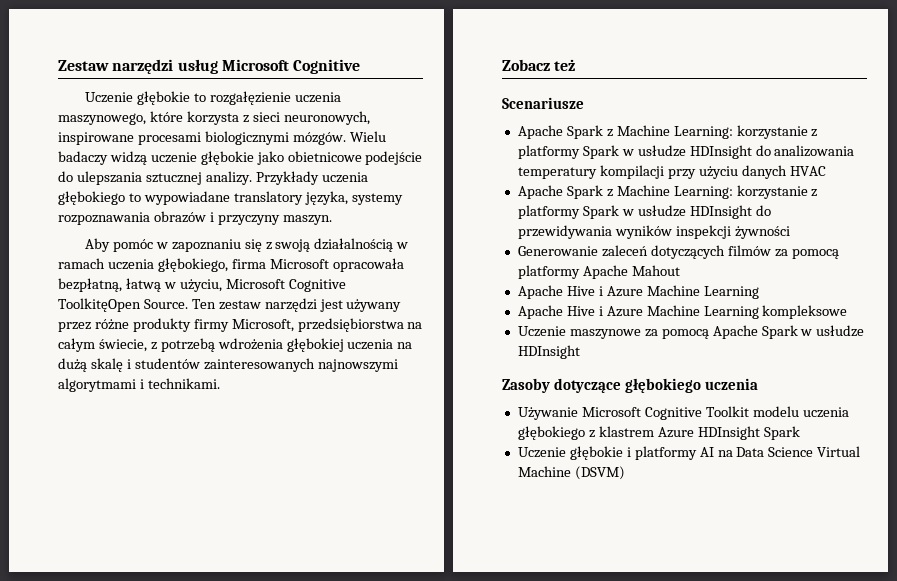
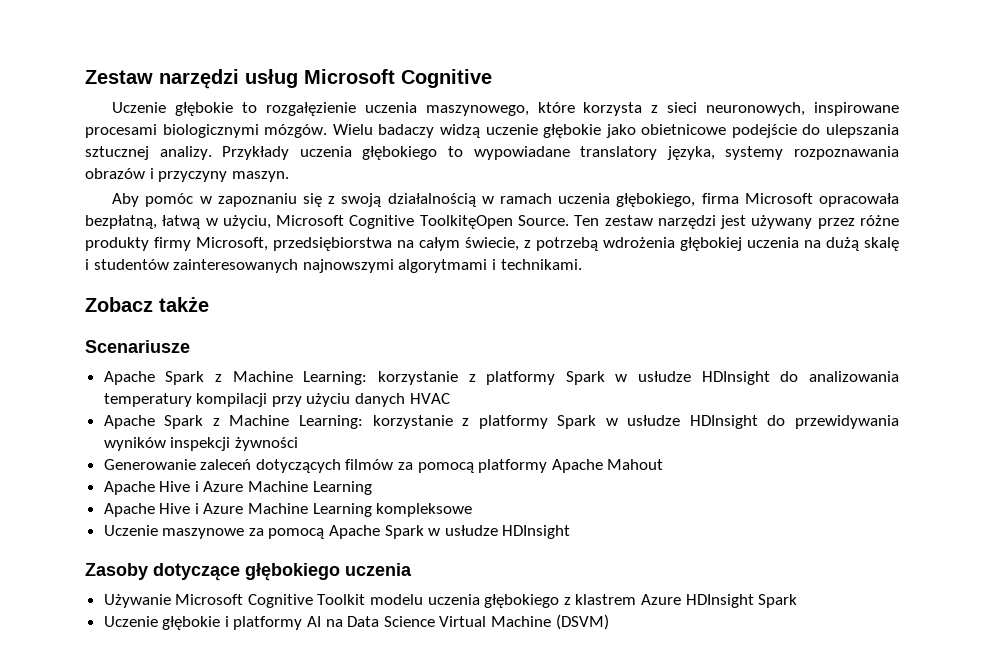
[554,59,576,71] też -> [159,297,209,312] także

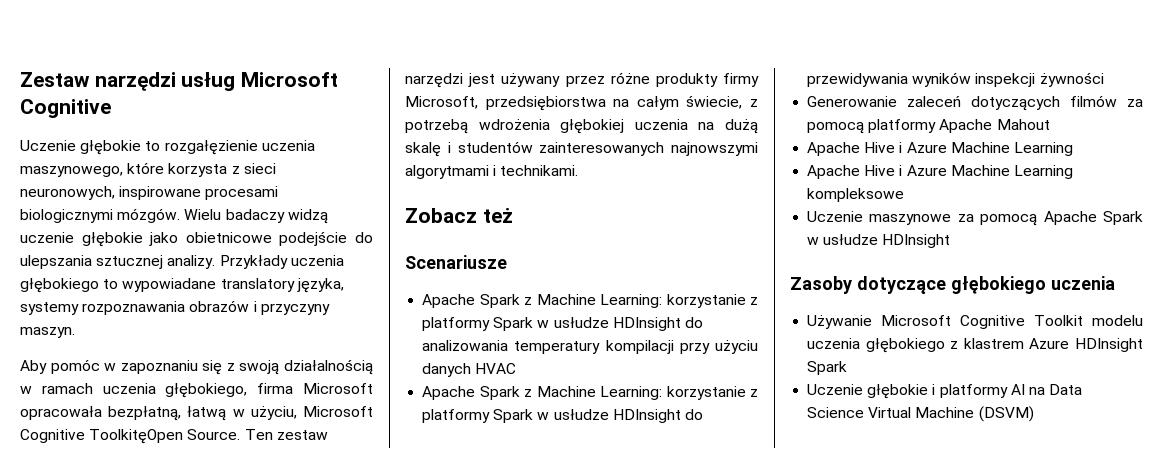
[159,297,209,312] także -> [482,208,513,223] też

